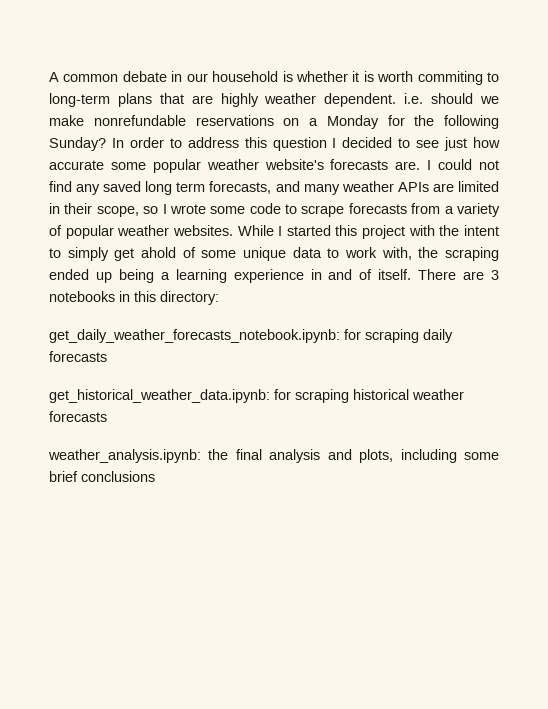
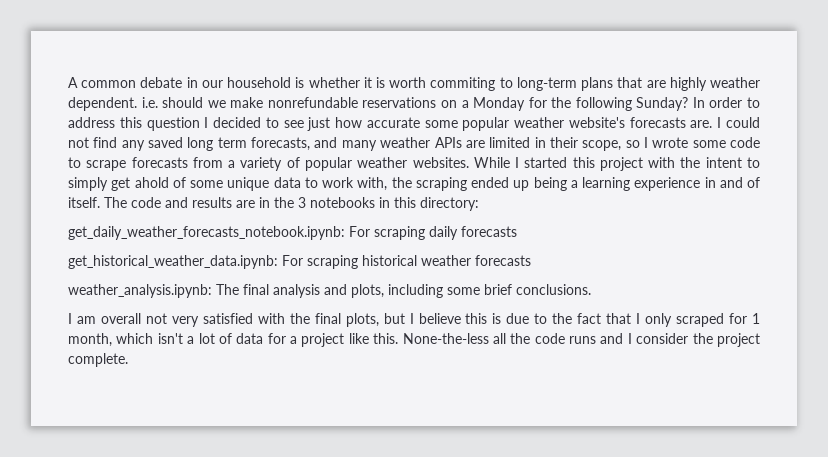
[418,269,485,280] There are -> [104,197,294,208] The code and results are in the
[344,329,361,340] for -> [349,226,370,237] For
[274,389,291,400] for -> [282,255,303,266] For
[208,449,229,460] the -> [216,284,239,295] The
[81,471,155,482] conclusions -> [516,284,591,295] [68,313,760,327] [68,333,761,347] [68,353,128,367] conclusions. // I am overall not very satisfied with the final plots, but I believe this is due to the fact that I only scraped for 1 month, which isn't a lot of data for a project like this. None-the-less all the code runs and I consider the project complete.

